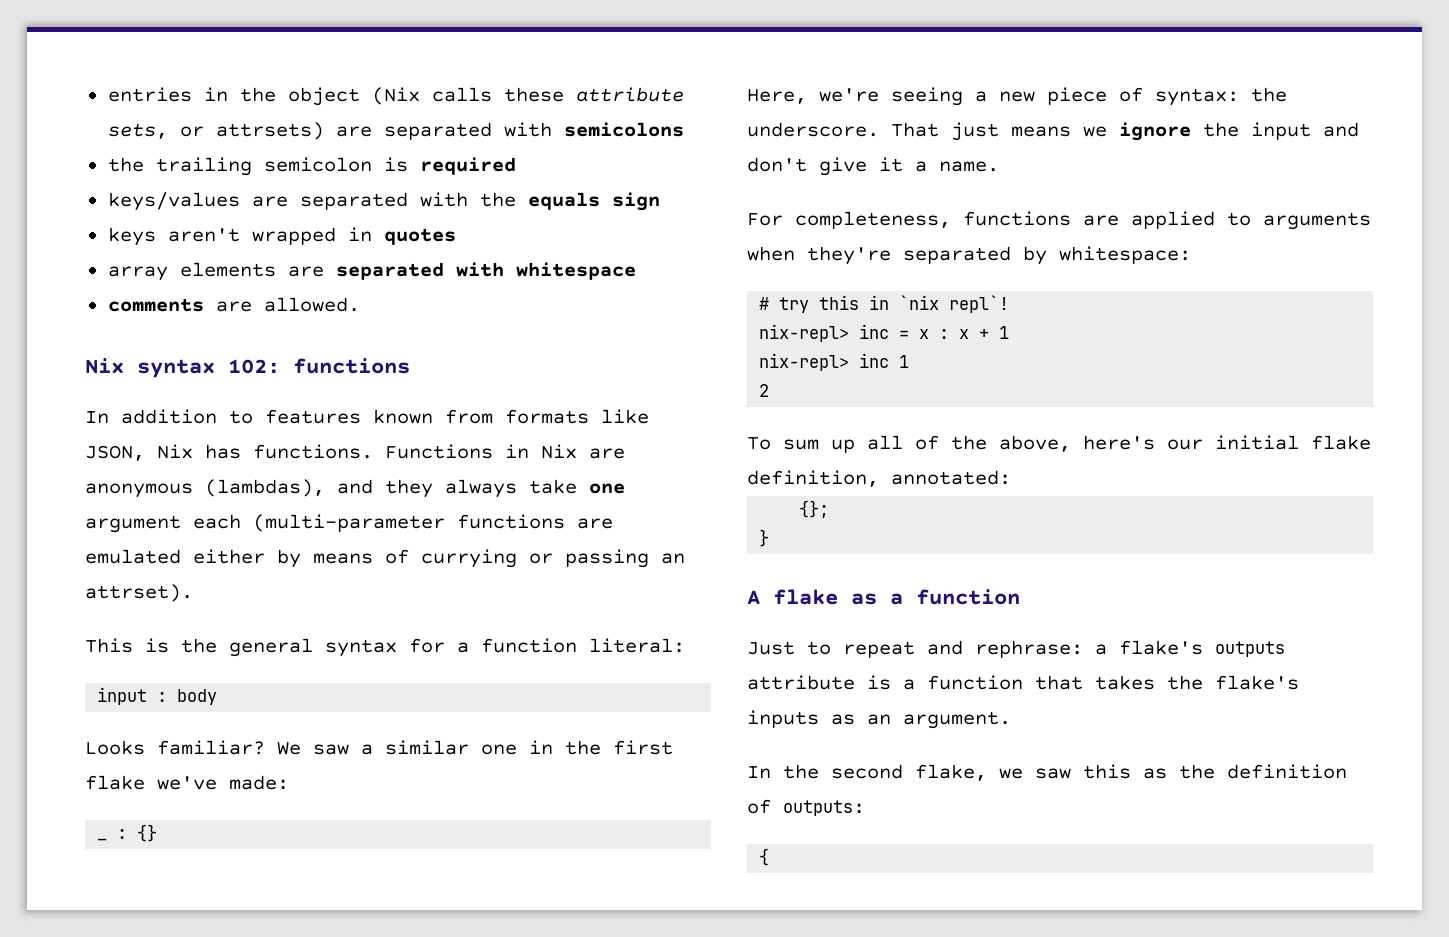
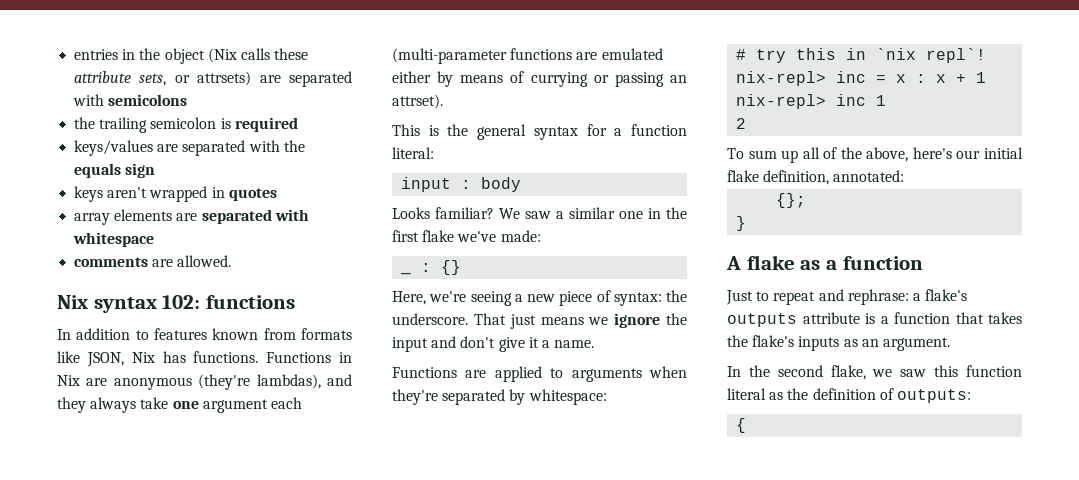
[205,479,325,497] (lambdas), -> [198,374,321,390] (they're lambdas),
[747,211,1071,229] For completeness, functions -> [392,367,457,378] Functions
(1131, 771) none -> [966,365,1022,377] [727,388,766,400] function literal

